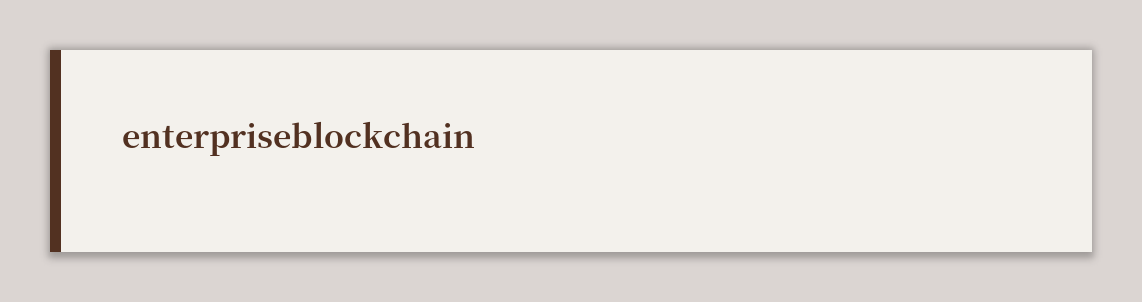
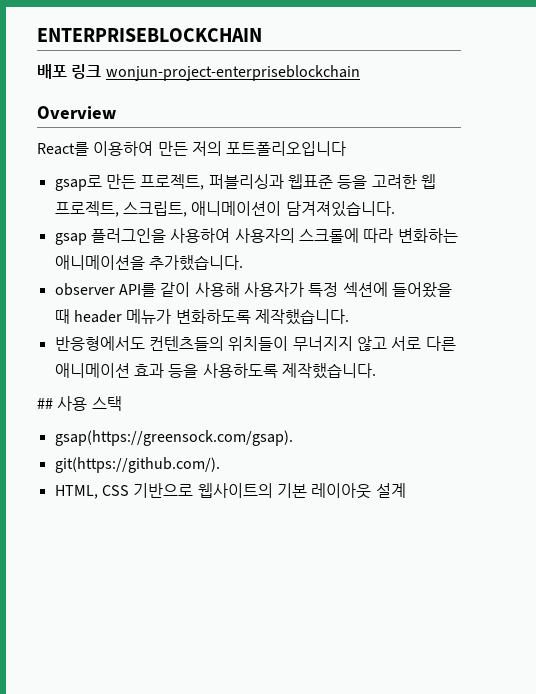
[122,121,475,156] enterpriseblockchain -> [37,28,262,42] [37,64,360,81] [37,106,116,119] [37,141,347,156] [54,174,436,191] [54,201,395,217] [54,228,458,245] [54,255,243,271] [54,282,452,298] [54,309,349,325] [54,336,456,351] [54,363,376,379] [37,396,122,411] [54,430,293,446] [54,457,220,473] [54,483,406,499] ENTERPRISEBLOCKCHAIN // 배포 링크 wonjun-project-enterpriseblockchain // Overview // React를 이용하여 만든 저의 포트폴리오입니다 // gsap로 만든 프로젝트, 퍼블리싱과 웹표준 등을 고려한 웹 프로젝트, 스크립트, 애니메이션이 담겨져있습니다. // gsap 플러그인을 사용하여 사용자의 스크롤에 따라 변화하는 애니메이션을 추가했습니다. // observer API를 같이 사용해 사용자가 특정 섹션에 들어왔을 때 header 메뉴가 변화하도록 제작했습니다. // 반응형에서도 컨텐츠들의 위치들이 무너지지 않고 서로 다른 애니메이션 효과 등을 사용하도록 제작했습니다. // ## 사용 스택 // gsap(https://greensock.com/gsap). // git(https://github.com/). // HTML, CSS 기반으로 웹사이트의 기본 레이아웃 설계

